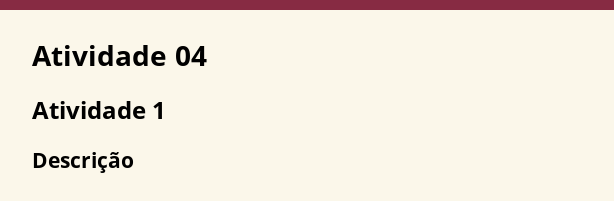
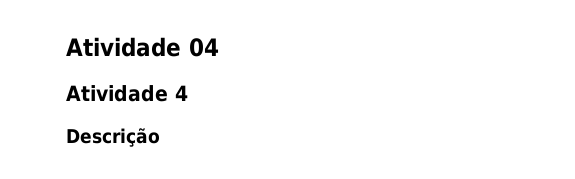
[152,102,167,119] 1 -> [175,85,188,101] 4

